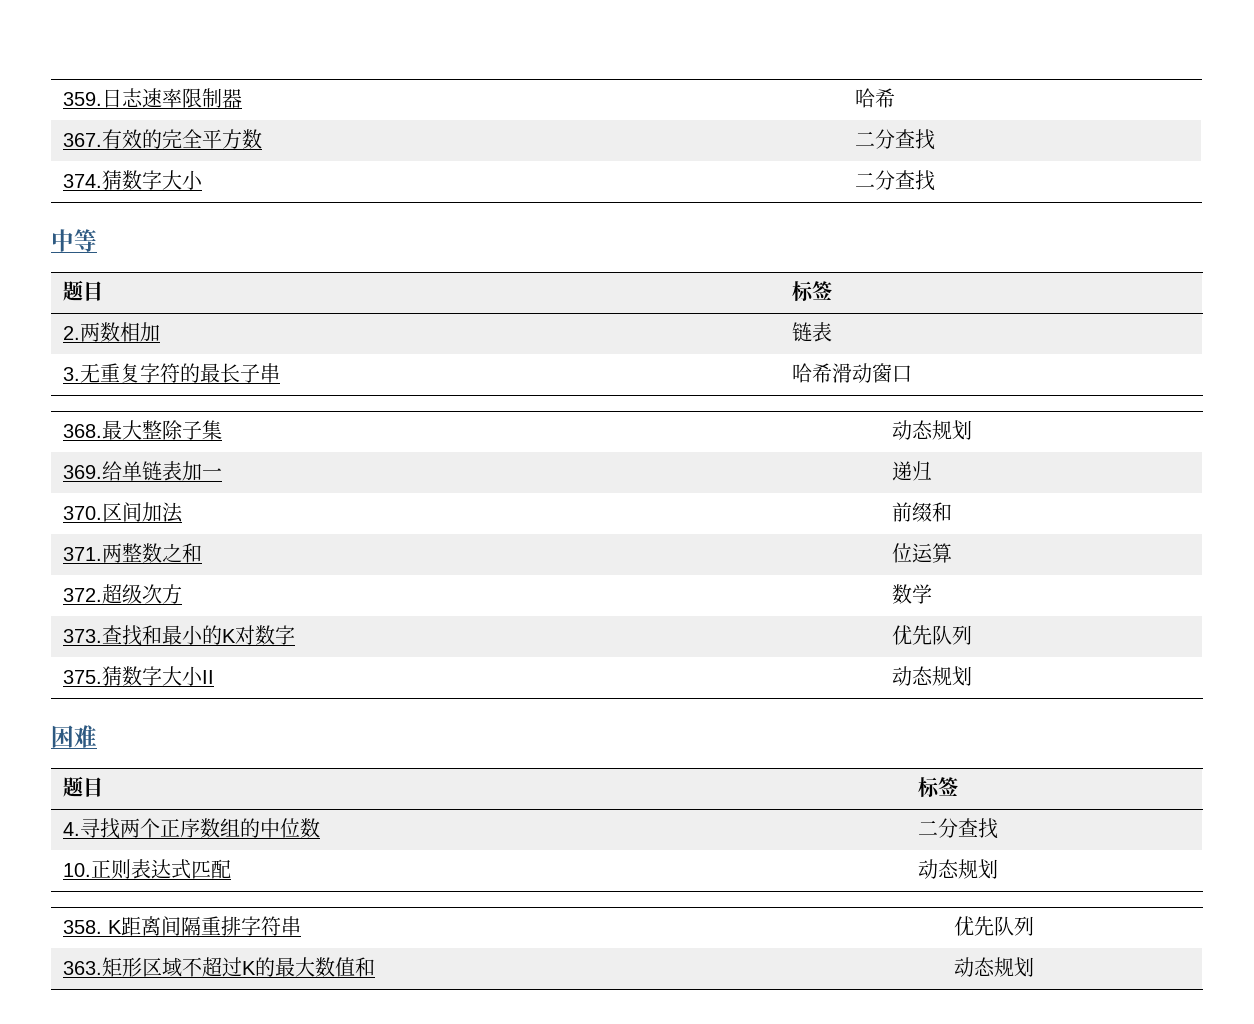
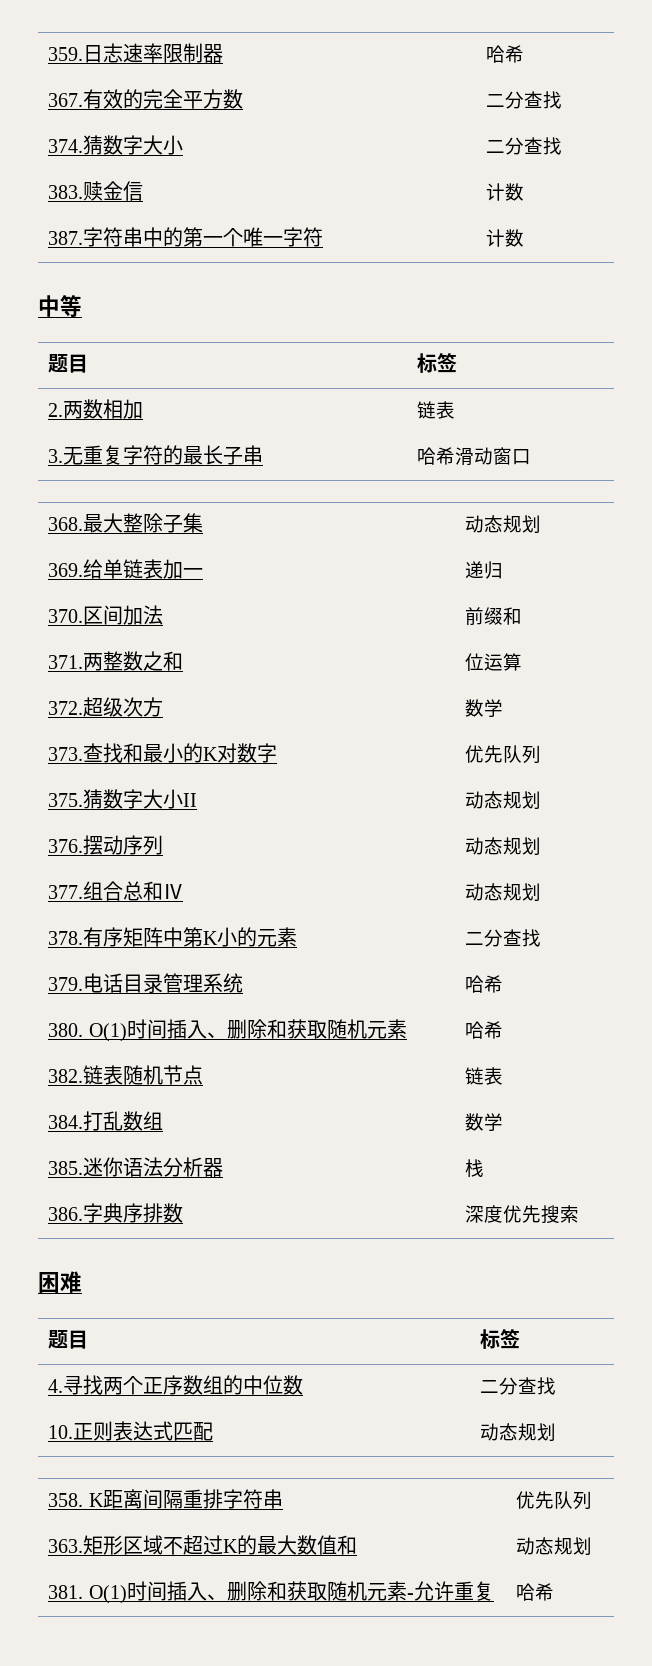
(936, 180) none -> [48,181,144,201] [486,183,525,201] [48,227,324,247] [486,229,525,247] // 383.赎金信 | 计数 // 387.字符串中的第一个唯一字符 | 计数
(973, 676) none -> [48,835,164,855] [465,837,542,855] [48,881,184,901] [465,883,542,901] [48,927,298,947] [465,929,542,947] [48,973,244,993] [465,975,504,993] [48,1019,407,1042] [465,1021,504,1039] [48,1065,204,1085] [465,1067,504,1085] [48,1111,164,1131] [465,1113,504,1131] [48,1157,224,1177] [465,1159,485,1177] [48,1203,184,1223] [465,1205,580,1224] // 376.摆动序列 | 动态规划 // 377.组合总和Ⅳ | 动态规划 // 378.有序矩阵中第K小的元素 | 二分查找 // 379.电话目录管理系统 | 哈希 // 380. O(1)时间插入、删除和获取随机元素 | 哈希 // 382.链表随机节点 | 链表 // 384.打乱数组 | 数学 // 385.迷你语法分析器 | 栈 // 386.字典序排数 | 深度优先搜索
(1035, 967) none -> [48,1581,494,1604] [516,1583,555,1601] // 381. O(1)时间插入、删除和获取随机元素-允许重复 | 哈希

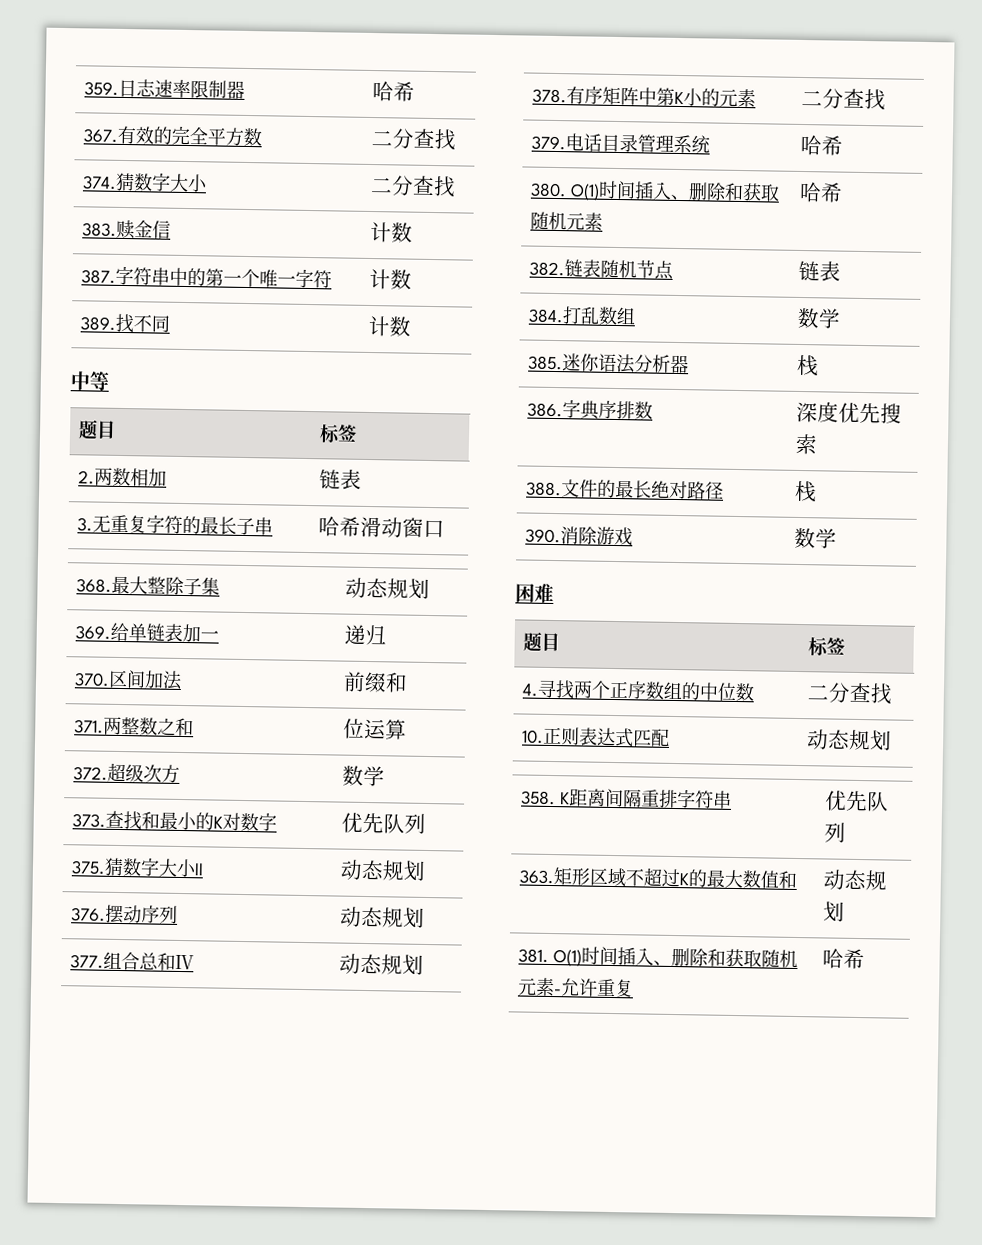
(525, 238) none -> [80,313,171,334] [368,315,412,337] // 389.找不同 | 计数
(580, 1214) none -> [526,479,725,500] [794,480,818,503] [525,526,634,547] [794,527,838,549] // 388.文件的最长绝对路径 | 栈 // 390.消除游戏 | 数学

